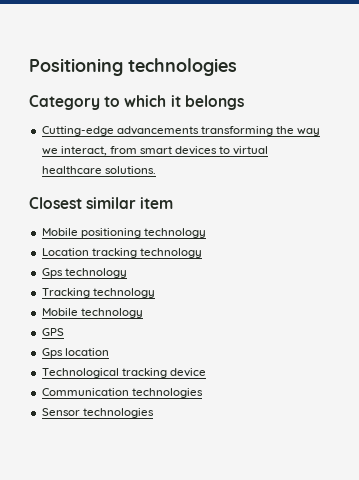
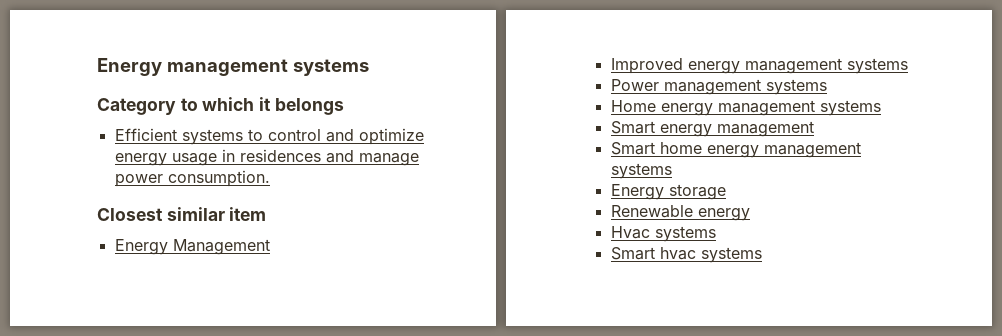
[29,58,237,76] Positioning technologies -> [97,58,369,76] Energy management systems
[41,126,321,136] [41,146,269,156] [41,166,156,174] [29,197,174,209] [41,228,206,238] [41,248,202,258] [41,268,127,278] [41,288,155,298] [41,308,143,318] [41,328,64,336] [41,348,109,358] [41,368,206,378] [41,388,203,398] [41,408,154,418] Cutting-edge advancements transforming the way we interact, from smart devices to virtual healthcare solutions. // Closest similar item // Mobile positioning technology // Location tracking technology // Gps technology // Tracking technology // Mobile technology // GPS // Gps location // Technological tracking device // Communication technologies // Sensor technologies -> [114,128,424,145] [114,149,419,166] [114,170,270,187] [97,207,267,221] [114,239,270,255] [610,58,908,74] [610,79,827,95] [610,100,881,116] [610,121,814,137] [610,142,861,158] [610,163,672,179] [610,184,726,200] [610,205,750,221] [610,226,716,242] [610,247,762,263] Efficient systems to control and optimize energy usage in residences and manage power consumption. // Closest similar item // Energy Management // Improved energy management systems // Power management systems // Home energy management systems // Smart energy management // Smart home energy management systems // Energy storage // Renewable energy // Hvac systems // Smart hvac systems

